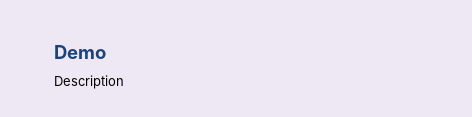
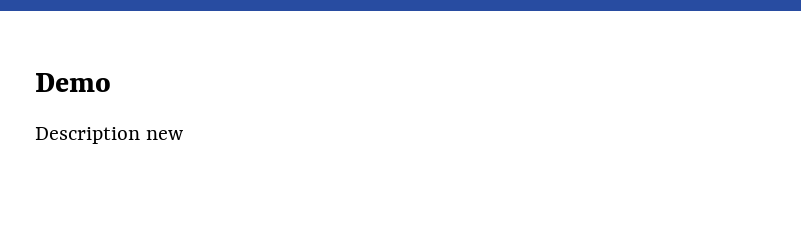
(124, 82) none -> [146,130,184,140] new

